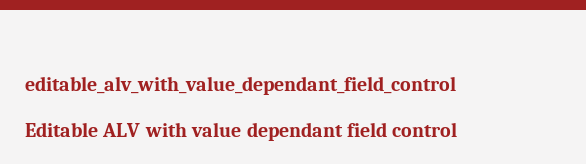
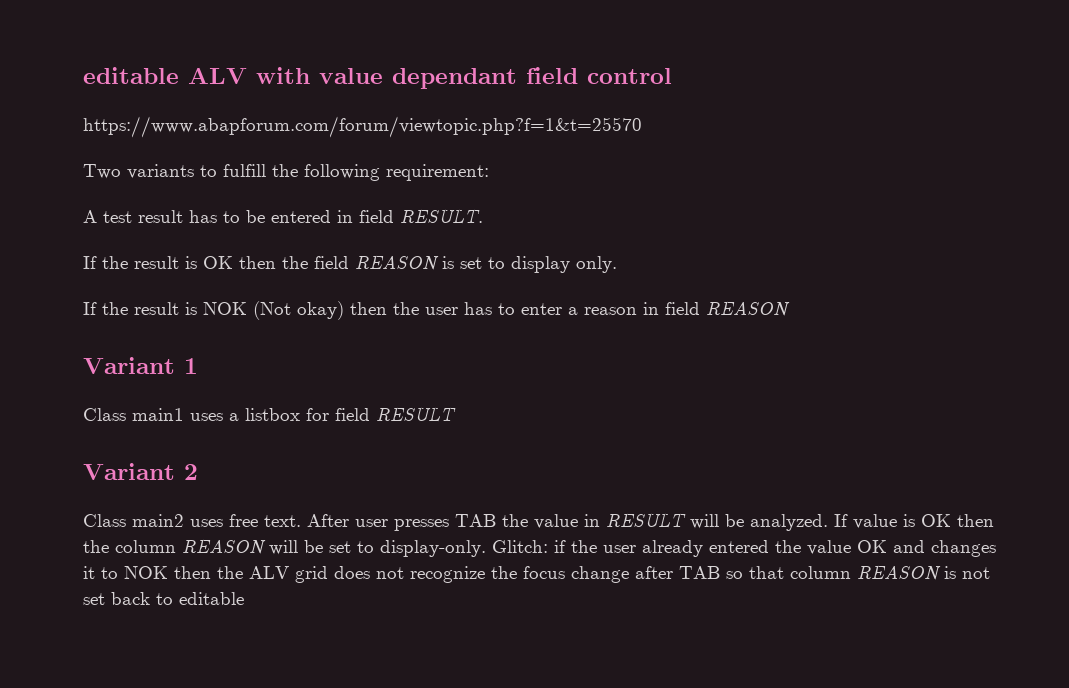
[25,76,456,95] [25,122,98,137] editable_alv_with_value_dependant_field_control // Editable -> [83,67,179,84] editable
(458, 129) none -> [83,116,642,138] [83,164,489,181] [83,209,483,224] [83,255,617,273] [83,301,790,320] [83,357,198,374] [83,407,456,422] [83,463,198,480] [83,513,994,531] [83,539,996,557] [83,565,990,583] [83,592,244,605] // https://www.abapforum.com/forum/viewtopic.php?f=1&t=25570 // Two variants to fulfill the following requirement: // A test result has to be entered in field RESULT. // If the result is OK then the field REASON is set to display only. // If the result is NOK (Not okay) then the user has to enter a reason in field REASON // Variant 1 // Class main1 uses a listbox for field RESULT // Variant 2 // Class main2 uses free text. After user presses TAB the value in RESULT will be analyzed. If value is OK then the column REASON will be set to display-only. Glitch: if the user already entered the value OK and changes it to NOK then the ALV grid does not recognize the focus change after TAB so that column REASON is not set back to editable

